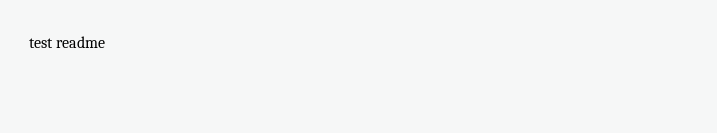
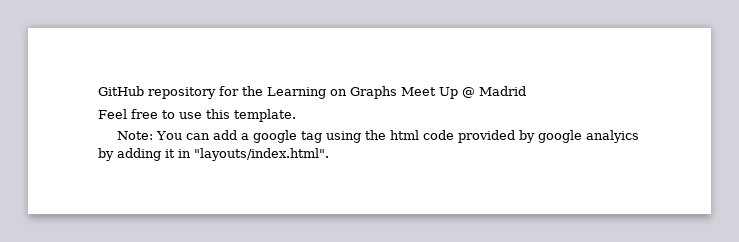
[29,36,106,48] test readme -> [98,86,526,99] [98,109,296,122] [117,130,640,143] [98,148,329,161] GitHub repository for the Learning on Graphs Meet Up @ Madrid // Feel free to use this template. // Note: You can add a google tag using the html code provided by google analyics by adding it in "layouts/index.html".

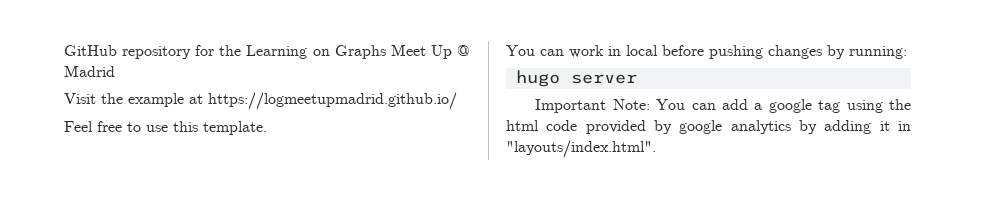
(526, 91) none -> [64,92,457,110] // Visit the example at https://logmeetupmadrid.github.io/
(296, 115) none -> [506,45,907,59] [515,70,637,87] [535,99,607,113] You can work in local before pushing changes by running: // hugo server // Important
[586,130,640,143] analyics -> [730,120,791,134] analytics

